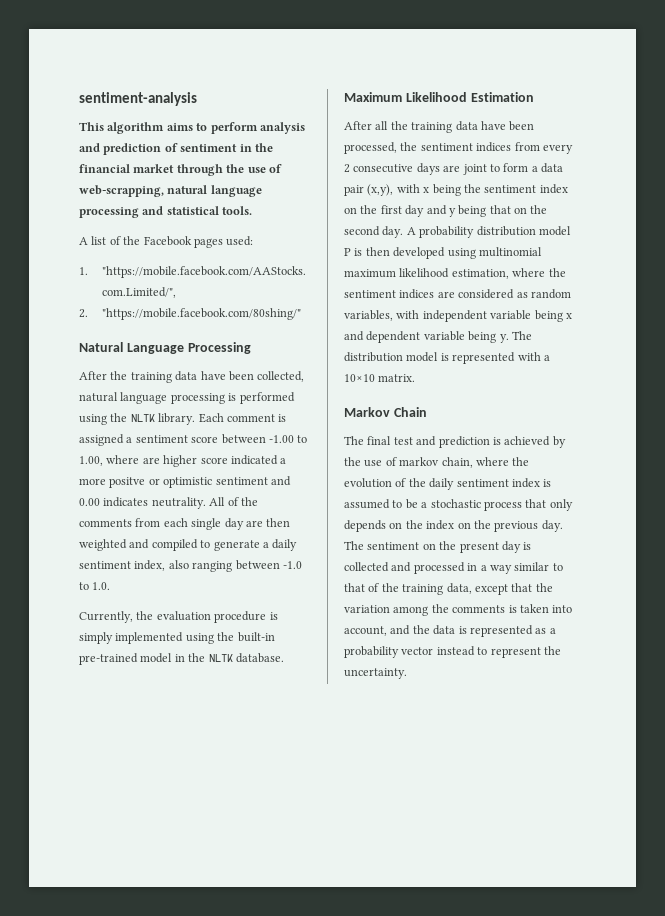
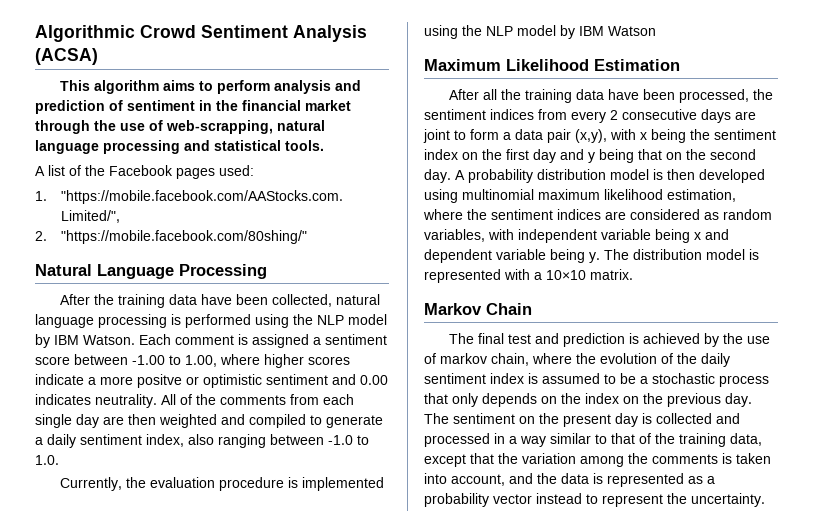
[79,92,197,106] sentiment-analysis -> [35,25,367,42] [35,48,98,65] Algorithmic Crowd Sentiment Analysis (ACSA)
[130,413,196,425] NLTK library. -> [317,314,387,325] [35,334,135,348] NLP model by IBM Watson.
[142,455,278,467] are higher score indicated -> [264,354,350,368] [35,374,84,385] higher scores indicate
[79,632,113,644] simply -> (299, 482) none
[237,632,275,642] [79,653,284,665] built-in pre-trained model in the NLTK database. -> [486,25,656,39] NLP model by IBM Watson
[344,248,351,256] P -> (649, 174) none

